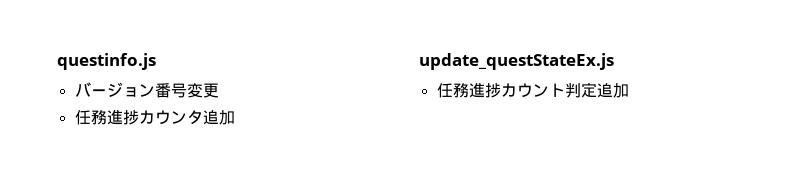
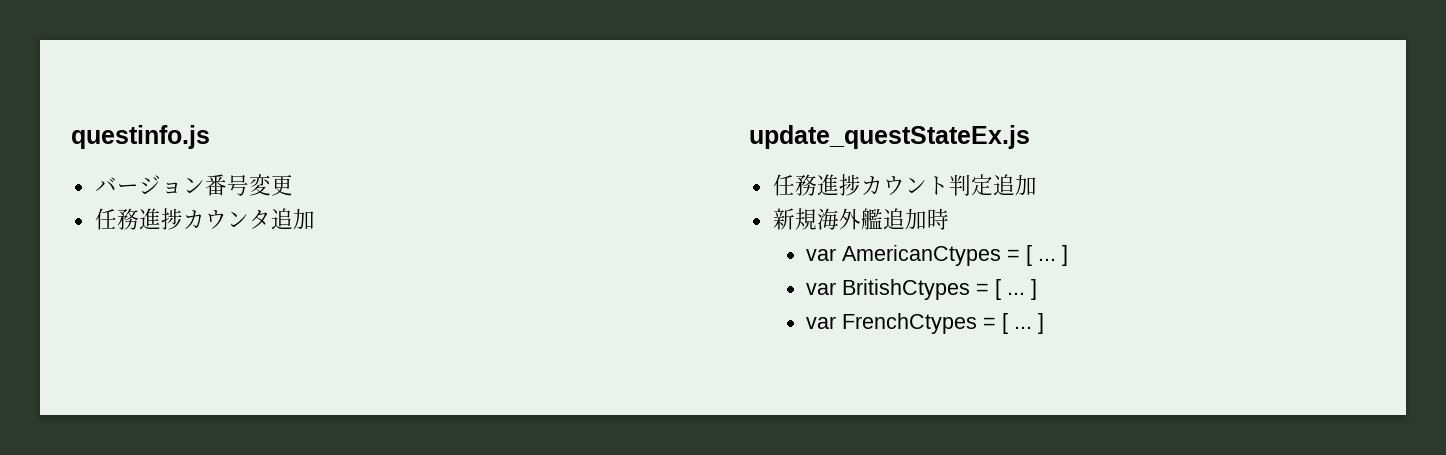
(629, 90) none -> [772,208,949,230] [806,245,1069,266] [806,279,1038,300] [806,313,1045,334] // 新規海外艦追加時 // var AmericanCtypes = [ ... ] // var BritishCtypes = [ ... ] // var FrenchCtypes = [ ... ]

